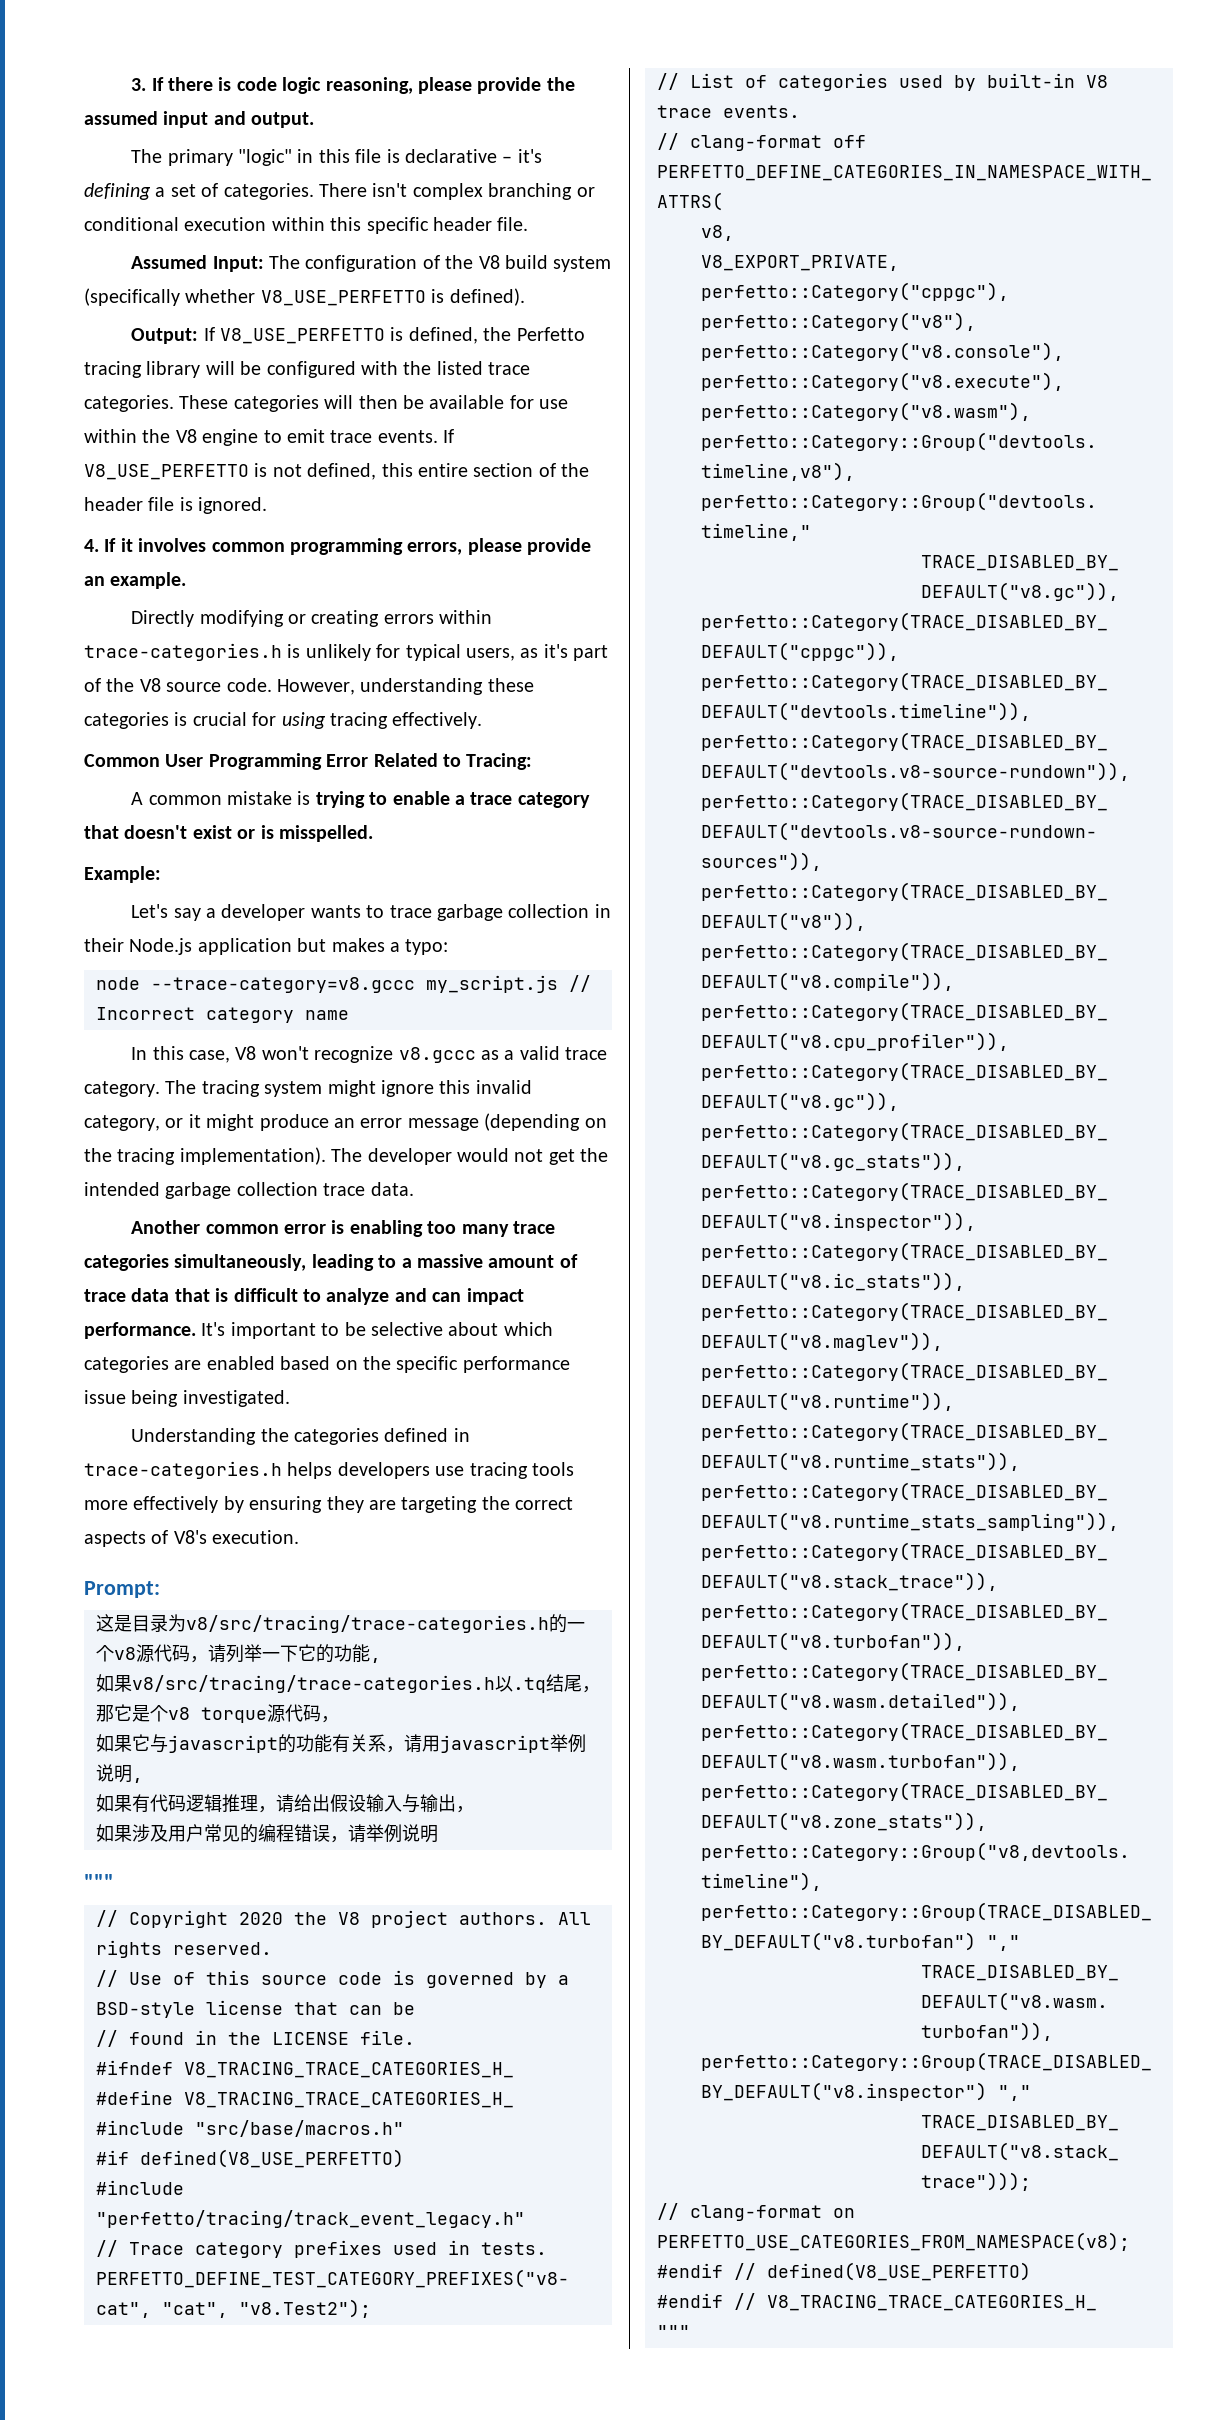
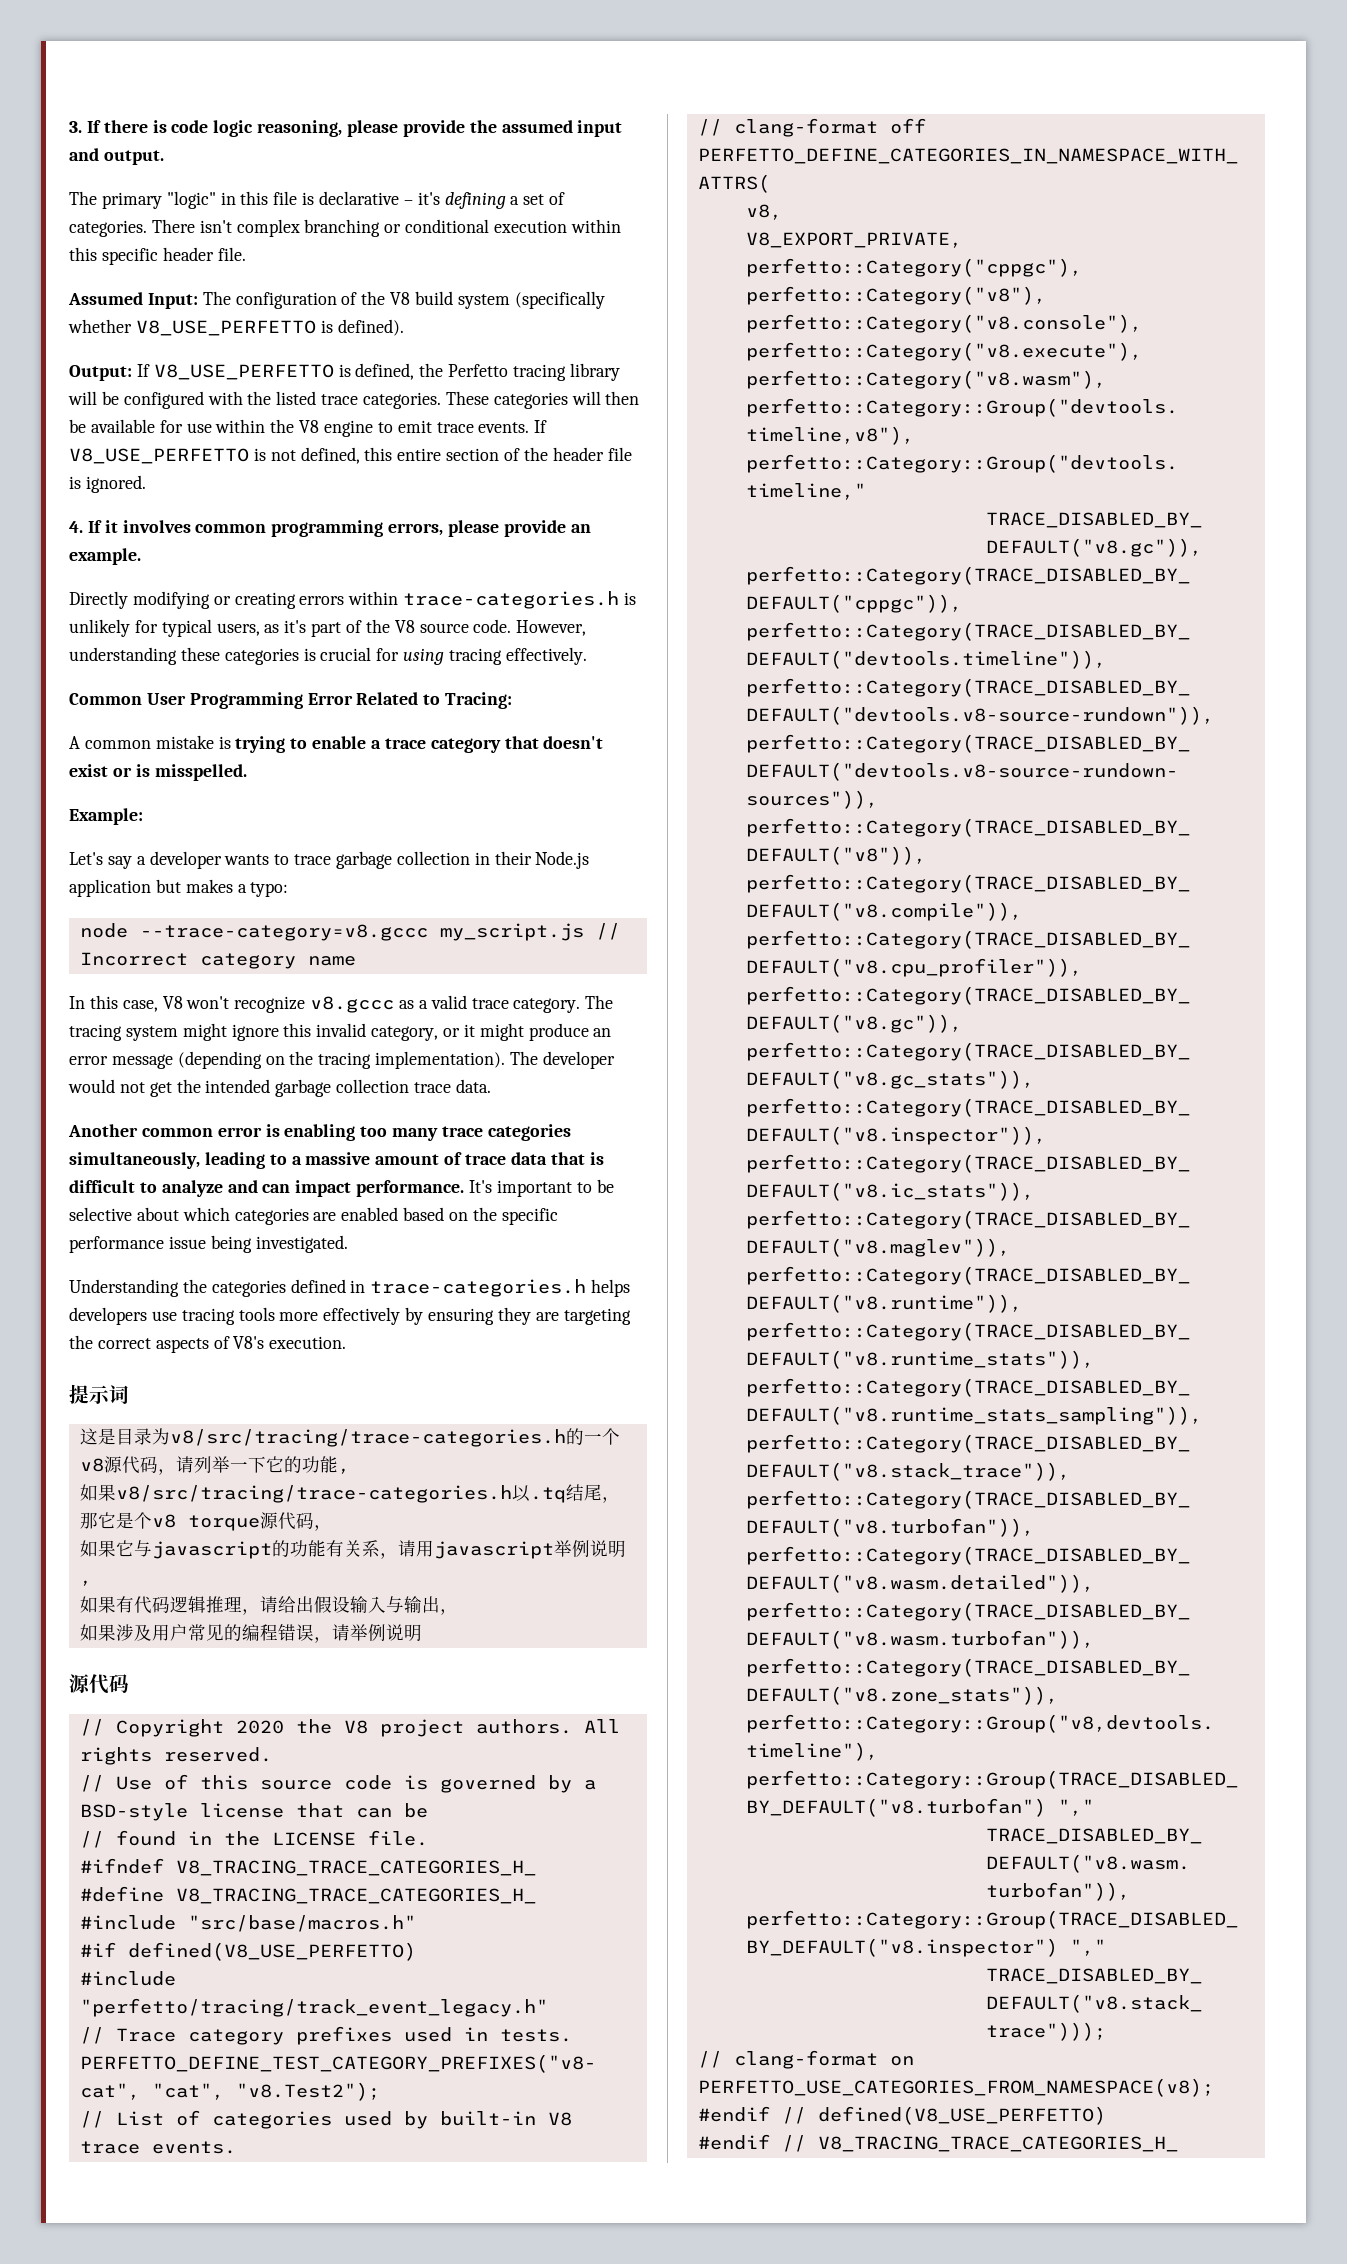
[84,1581,160,1598] Prompt: -> [69,1384,129,1404] 提示词
[84,1874,114,1890] """ -> [69,1674,129,1694] 源代码
[657,2325,690,2338] // """ -> (1178, 2144) none

